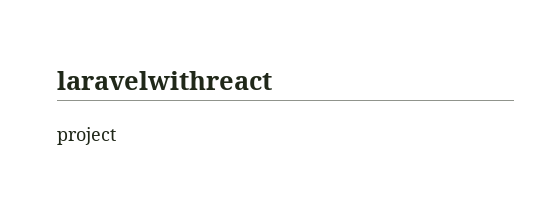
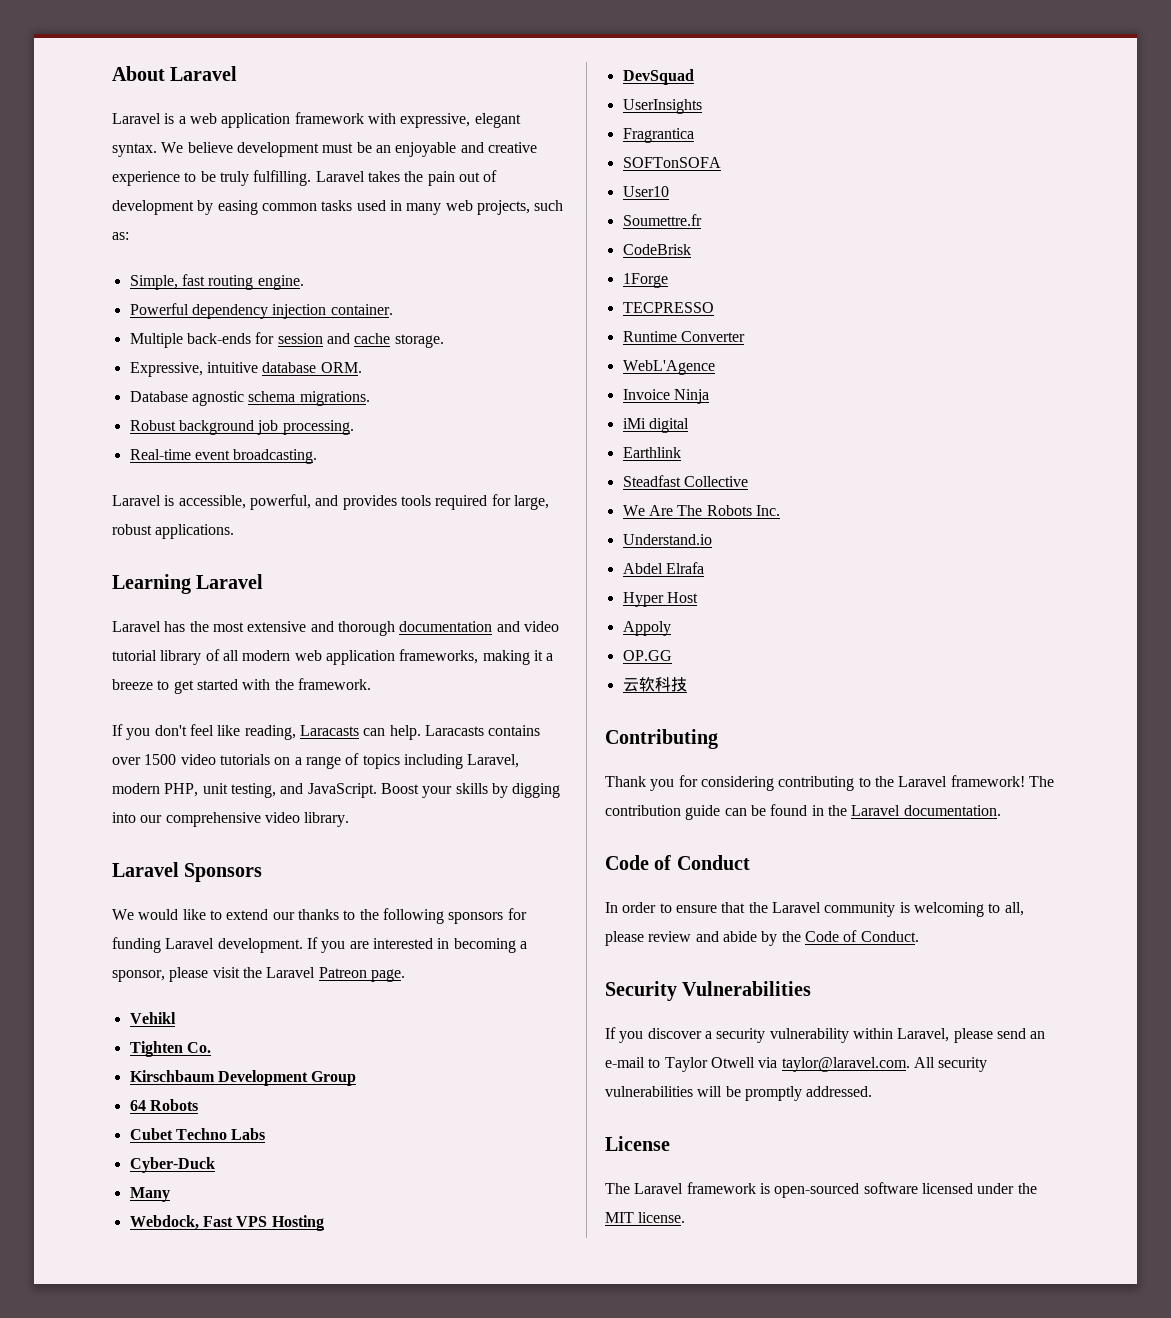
[57,71,272,90] [57,127,116,145] laravelwithreact // project -> [112,66,238,81] [112,112,521,128] [112,142,537,157] [112,170,498,186] [112,200,564,215] [112,232,129,240] [129,274,304,290] [129,303,393,319] [129,332,444,348] [129,362,362,377] [129,391,370,406] [129,420,354,435] [129,449,318,464] [112,494,549,510] [112,524,235,539] [112,574,264,594] [112,621,559,636] [112,649,554,665] [112,678,371,694] [112,724,541,740] [112,753,520,769] [112,783,561,798] [112,812,350,827] [112,862,263,882] [112,908,527,924] [112,937,527,953] [112,967,405,982] [129,1012,176,1024] [129,1041,211,1057] [129,1070,357,1086] [129,1099,198,1111] [129,1128,266,1140] [129,1157,215,1173] [129,1187,170,1202] [129,1215,324,1231] [622,69,694,85] [622,99,702,114] [622,128,694,143] [622,157,721,168] [622,186,669,197] [622,214,702,226] [622,244,691,255] [622,273,668,288] [622,302,714,313] [622,331,745,342] [622,360,715,375] [622,389,709,404] [622,418,689,433] [622,447,681,458] [622,475,748,487] [622,505,780,516] [622,534,712,545] [622,562,704,574] [622,592,698,607] [622,621,671,636] [622,650,672,661] [622,676,687,692] [605,729,718,749] [605,775,1054,791] [605,804,1001,820] [605,855,750,870] [605,902,1024,917] [605,930,919,946] [605,981,812,1001] [605,1027,1046,1043] [605,1057,988,1072] [605,1086,873,1101] [605,1136,670,1151] [605,1182,1037,1198] [605,1212,686,1223] About Laravel // Laravel is a web application framework with expressive, elegant syntax. We believe development must be an enjoyable and creative experience to be truly fulfilling. Laravel takes the pain out of development by easing common tasks used in many web projects, such as: // Simple, fast routing engine. // Powerful dependency injection container. // Multiple back-ends for session and cache storage. // Expressive, intuitive database ORM. // Database agnostic schema migrations. // Robust background job processing. // Real-time event broadcasting. // Laravel is accessible, powerful, and provides tools required for large, robust applications. // Learning Laravel // Laravel has the most extensive and thorough documentation and video tutorial library of all modern web application frameworks, making it a breeze to get started with the framework. // If you don't feel like reading, Laracasts can help. Laracasts contains over 1500 video tutorials on a range of topics including Laravel, modern PHP, unit testing, and JavaScript. Boost your skills by digging into our comprehensive video library. // Laravel Sponsors // We would like to extend our thanks to the following sponsors for funding Laravel development. If you are interested in becoming a sponsor, please visit the Laravel Patreon page. // Vehikl // Tighten Co. // Kirschbaum Development Group // 64 Robots // Cubet Techno Labs // Cyber-Duck // Many // Webdock, Fast VPS Hosting // DevSquad // UserInsights // Fragrantica // SOFTonSOFA // User10 // Soumettre.fr // CodeBrisk // 1Forge // TECPRESSO // Runtime Converter // WebL'Agence // Invoice Ninja // iMi digital // Earthlink // Steadfast Collective // We Are The Robots Inc. // Understand.io // Abdel Elrafa // Hyper Host // Appoly // OP.GG // 云软科技 // Contributing // Thank you for considering contributing to the Laravel framework! The contribution guide can be found in the Laravel documentation. // Code of Conduct // In order to ensure that the Laravel community is welcoming to all, please review and abide by the Code of Conduct. // Security Vulnerabilities // If you discover a security vulnerability within Laravel, please send an e-mail to Taylor Otwell via taylor@laravel.com. All security vulnerabilities will be promptly addressed. // License // The Laravel framework is open-sourced software licensed under the MIT license.

